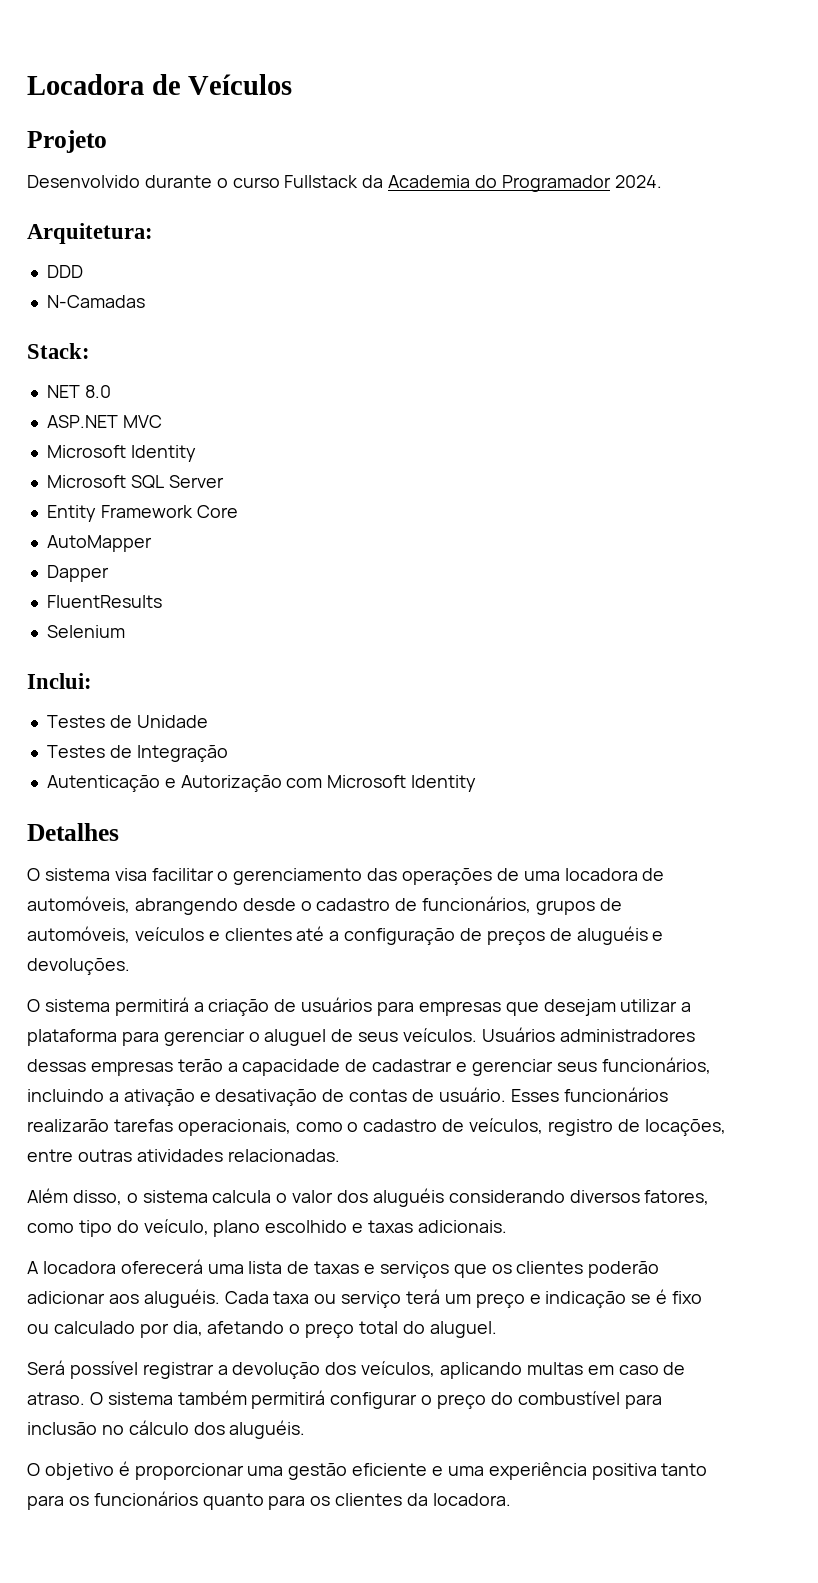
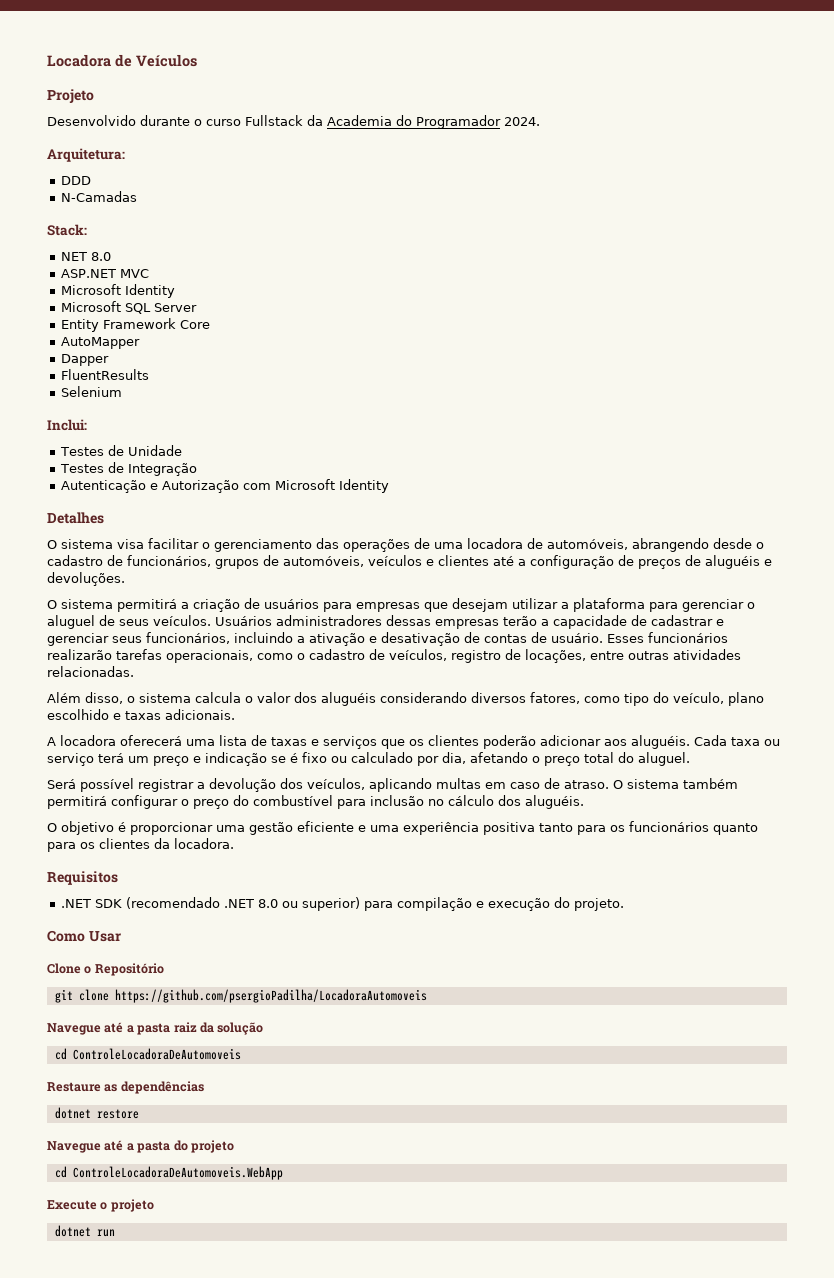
(511, 1499) none -> [47,871,118,885] [60,897,624,911] [47,930,121,942] [47,963,164,976] [54,989,427,1003] [47,1022,264,1035] [54,1048,241,1060] [47,1081,204,1094] [54,1107,139,1119] [47,1140,234,1153] [54,1166,283,1180] [47,1199,154,1212] [54,1225,115,1237] // Requisitos // .NET SDK (recomendado .NET 8.0 ou superior) para compilação e execução do projeto. // Como Usar // Clone o Repositório // git clone https://github.com/psergioPadilha/LocadoraAutomoveis // Navegue até a pasta raiz da solução // cd ControleLocadoraDeAutomoveis // Restaure as dependências // dotnet restore // Navegue até a pasta do projeto // cd ControleLocadoraDeAutomoveis.WebApp // Execute o projeto // dotnet run

